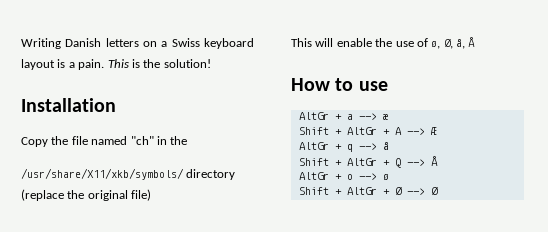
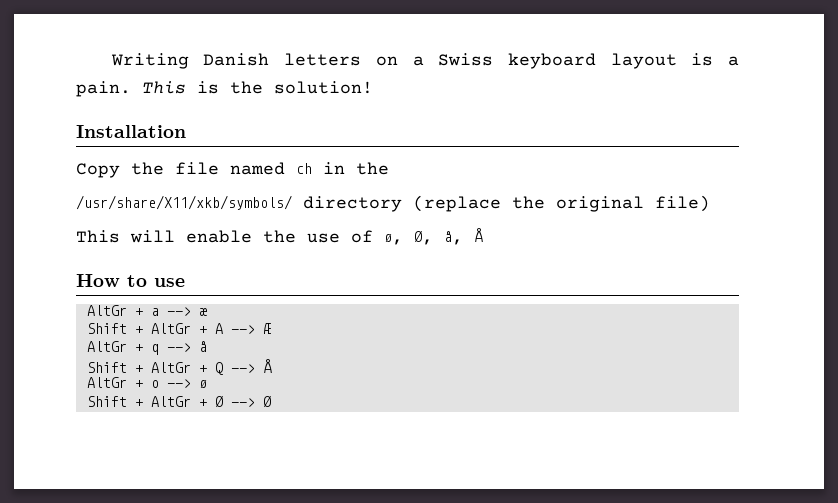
[130,136,154,145] "ch" -> [296,163,312,174] ch

